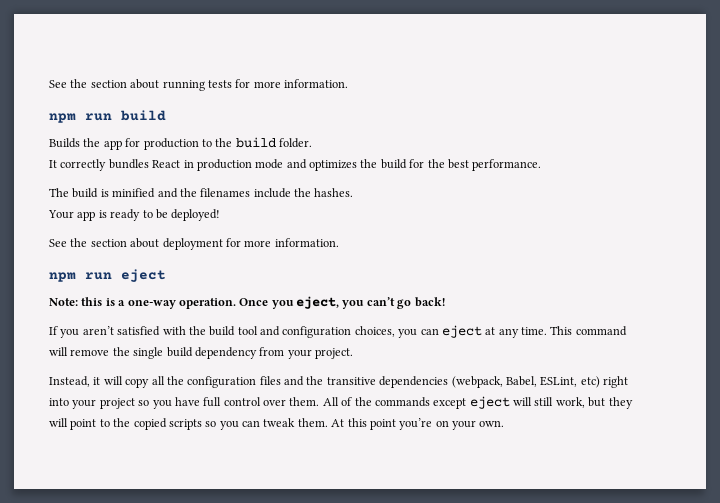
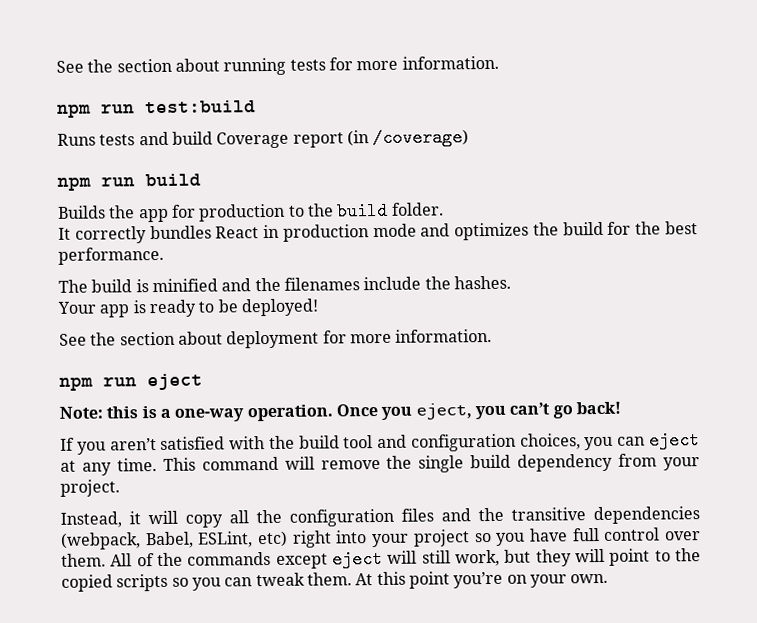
(348, 83) none -> [57,100,256,118] [57,128,470,149] // npm run test:build // Runs tests and build Coverage report (in /coverage)

